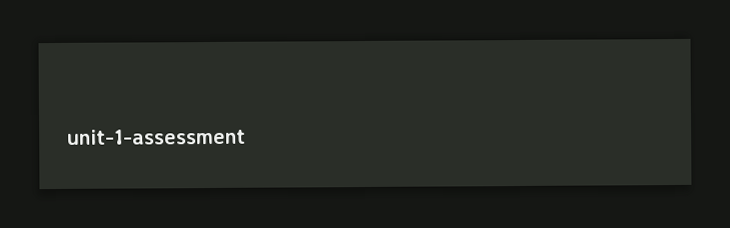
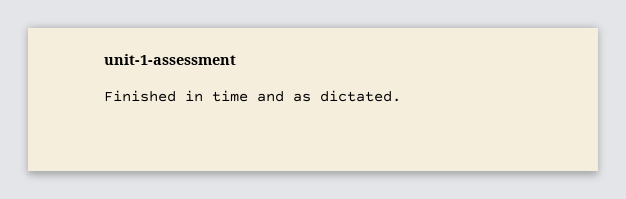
(246, 136) none -> [104,90,401,102] // Finished in time and as dictated.

